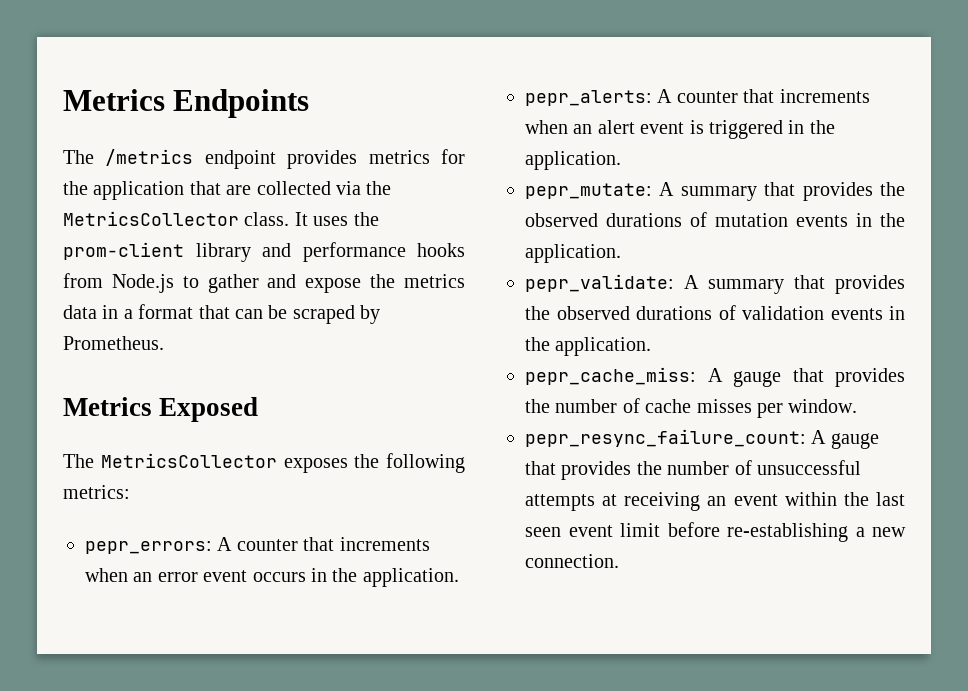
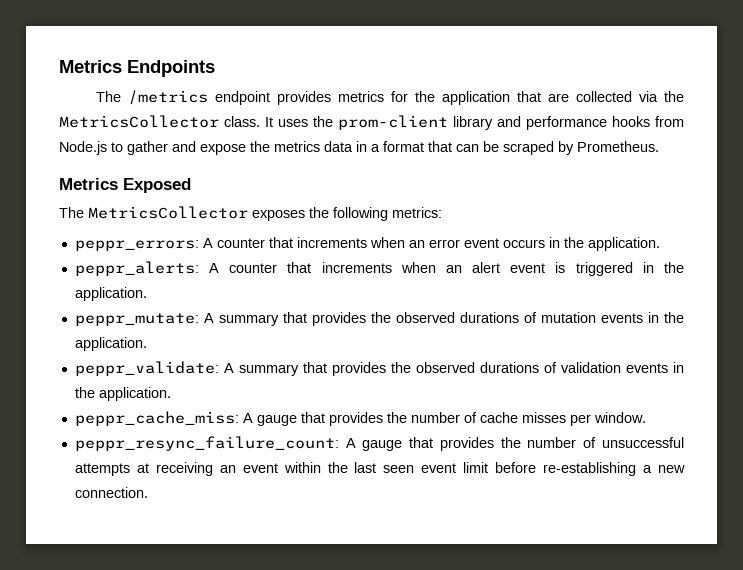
[85,541,212,554] pepr_errors: -> [74,240,199,251] peppr_errors:
[525,90,652,106] pepr_alerts: -> [74,261,199,276] peppr_alerts:
[525,183,652,199] pepr_mutate: -> [74,313,199,326] peppr_mutate:
[525,274,674,292] pepr_validate: -> [74,361,219,376] peppr_validate:
[525,367,696,385] pepr_cache_miss: -> [74,411,239,426] peppr_cache_miss:
[525,429,806,447] pepr_resync_failure_count: -> [74,436,339,451] peppr_resync_failure_count:

